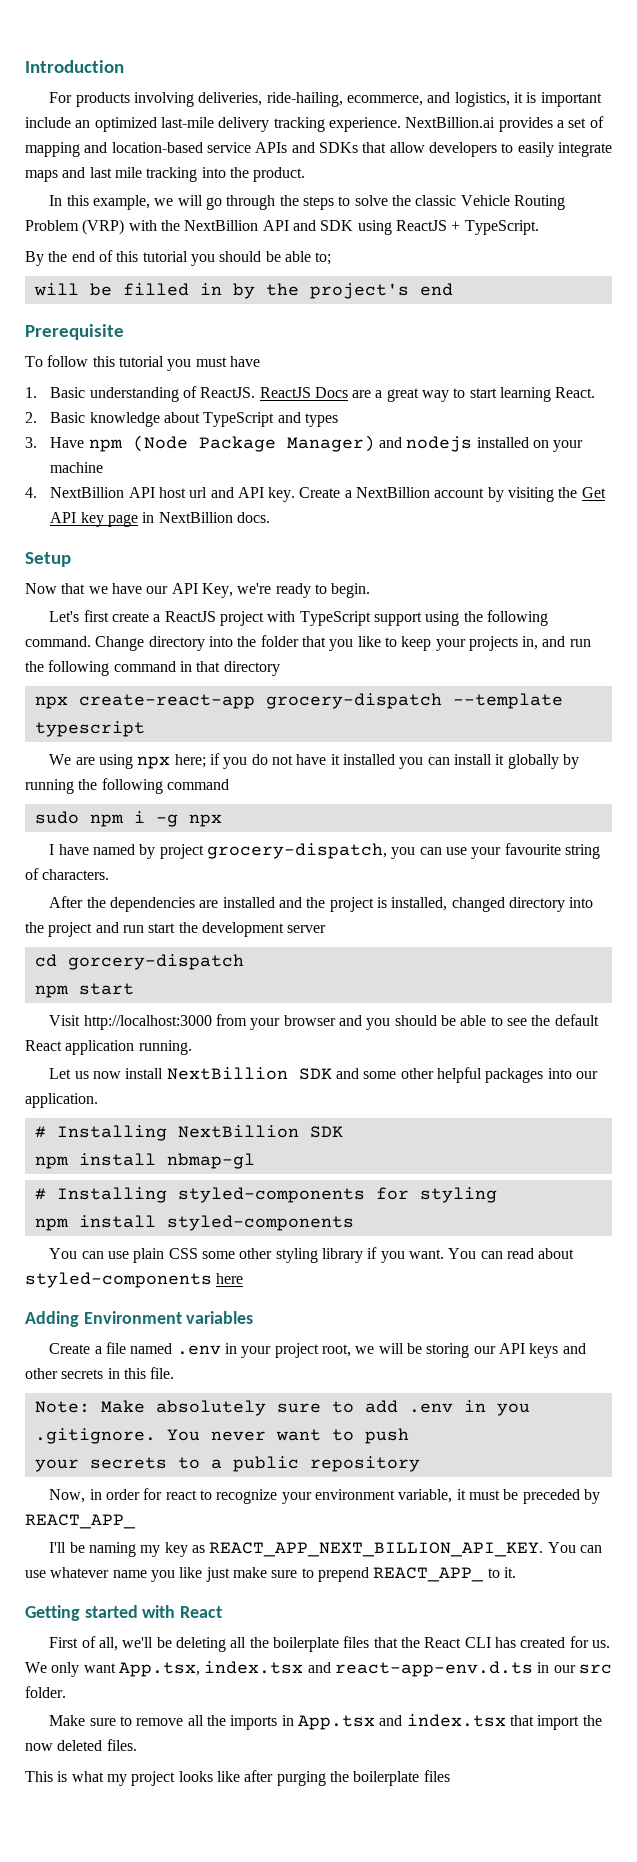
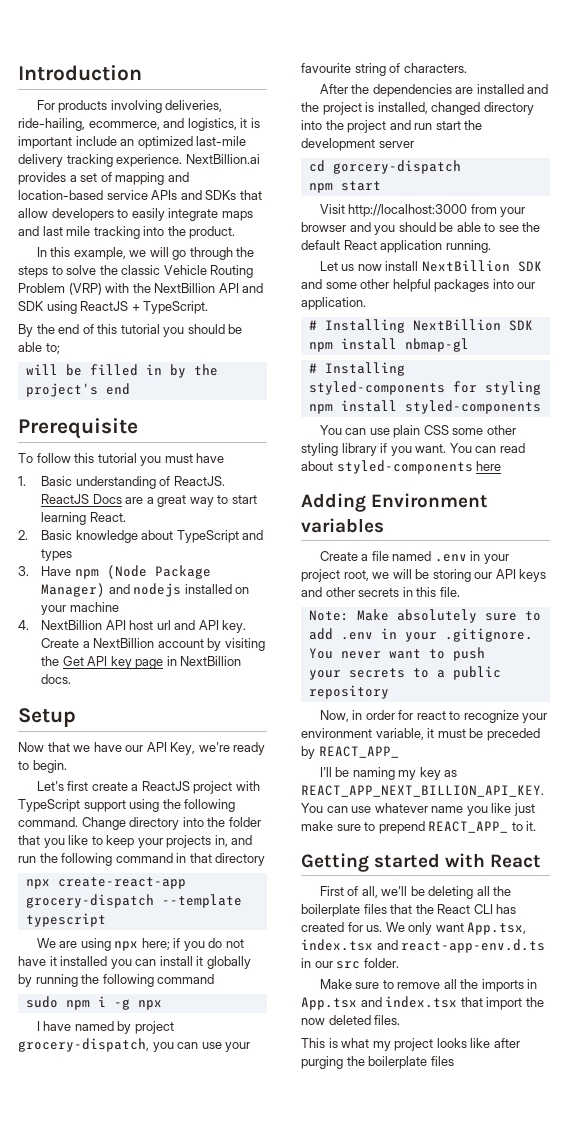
[496,1403,530,1416] you -> [404,632,437,642] your

